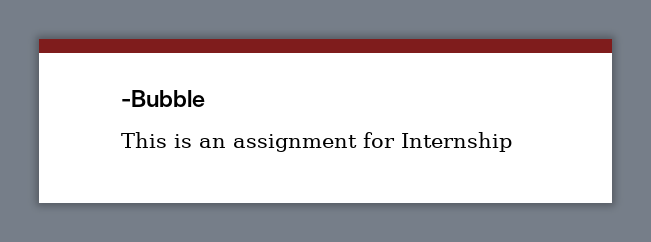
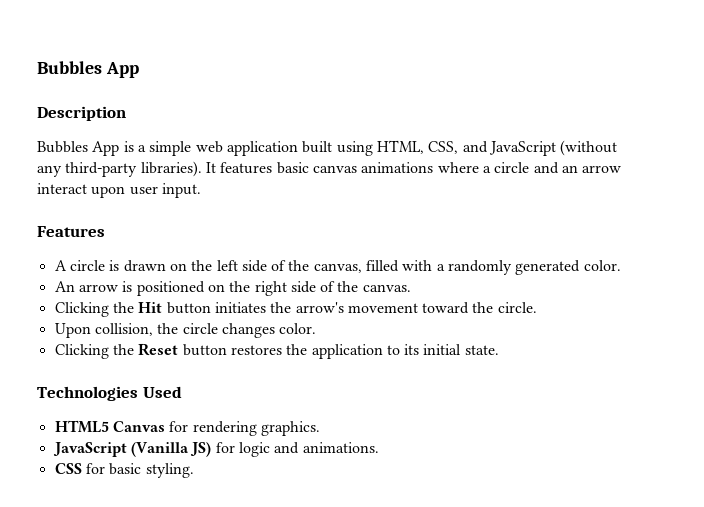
[121,90,205,107] [121,132,512,152] -Bubble // This is an assignment for Internship -> [37,61,139,78] [37,106,126,121] [37,140,618,156] [37,161,622,177] [37,183,201,198] [37,226,105,237] [54,260,621,275] [54,281,411,296] [54,302,537,317] [54,323,317,338] [54,343,499,359] [37,386,182,401] [54,420,320,436] [52,442,379,457] [54,463,194,478] Bubbles App // Description // Bubbles App is a simple web application built using HTML, CSS, and JavaScript (without any third-party libraries). It features basic canvas animations where a circle and an arrow interact upon user input. // Features // A circle is drawn on the left side of the canvas, filled with a randomly generated color. // An arrow is positioned on the right side of the canvas. // Clicking the Hit button initiates the arrow's movement toward the circle. // Upon collision, the circle changes color. // Clicking the Reset button restores the application to its initial state. // Technologies Used // HTML5 Canvas for rendering graphics. // JavaScript (Vanilla JS) for logic and animations. // CSS for basic styling.

